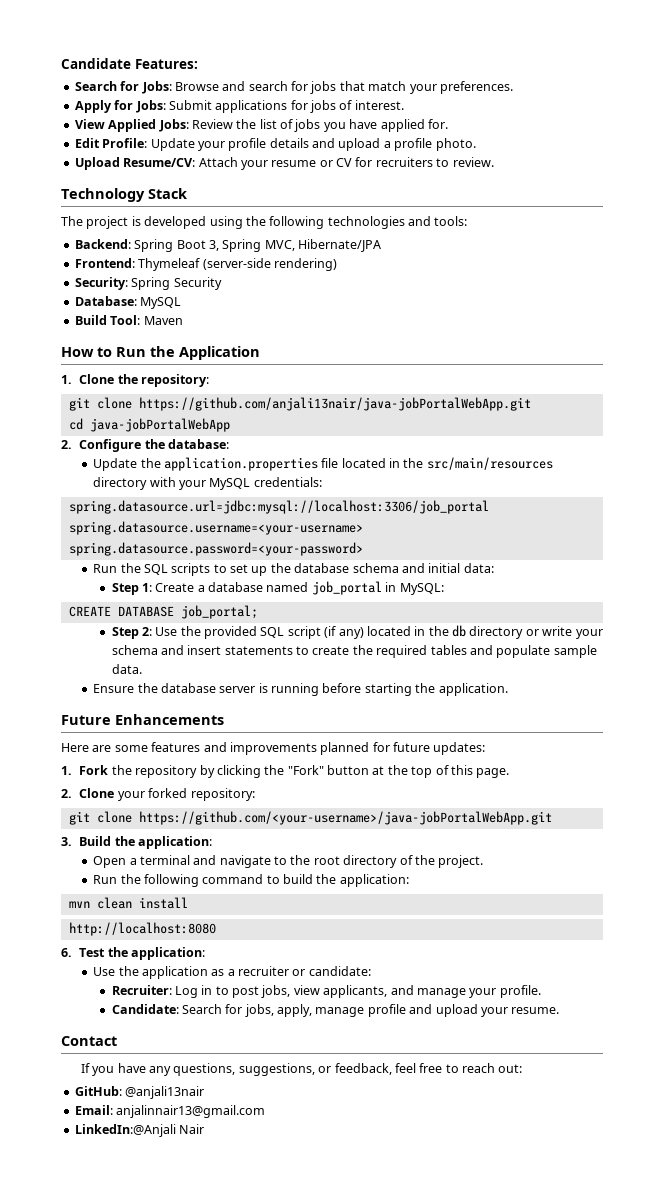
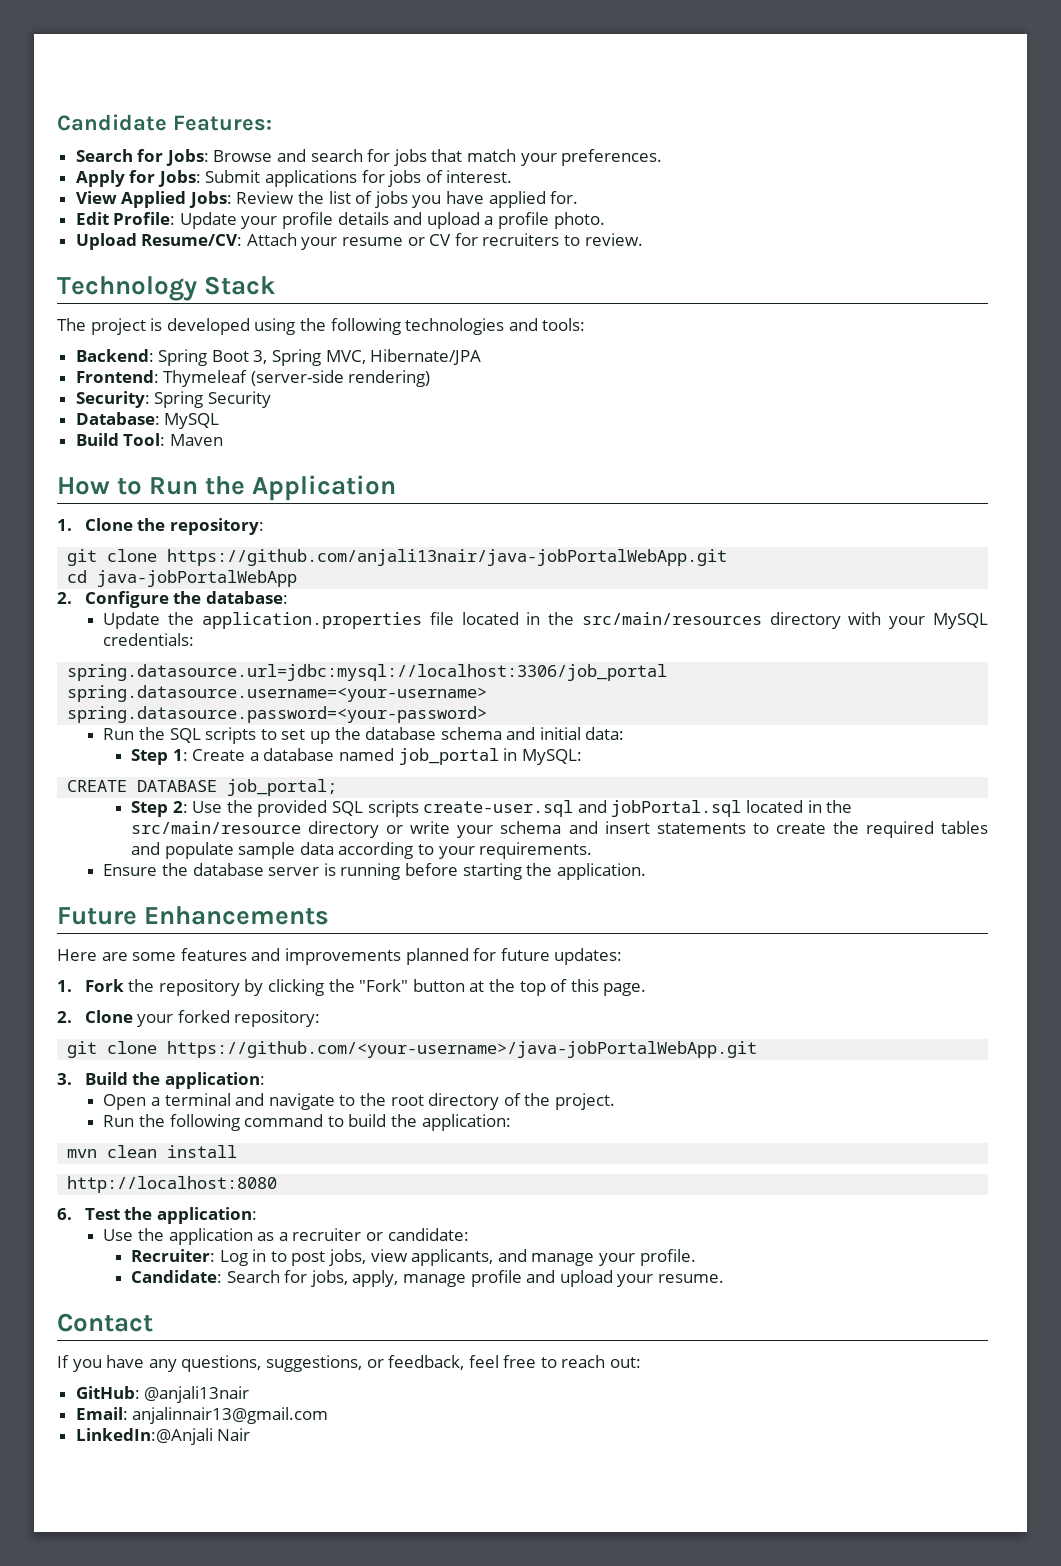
[287,625,467,639] script (if any) located in the db -> [367,800,853,817] [131,821,302,834] scripts create-user.sql and jobPortal.sql located in the src/main/resource
[111,664,142,674] data. -> [299,842,593,859] data according to your requirements.

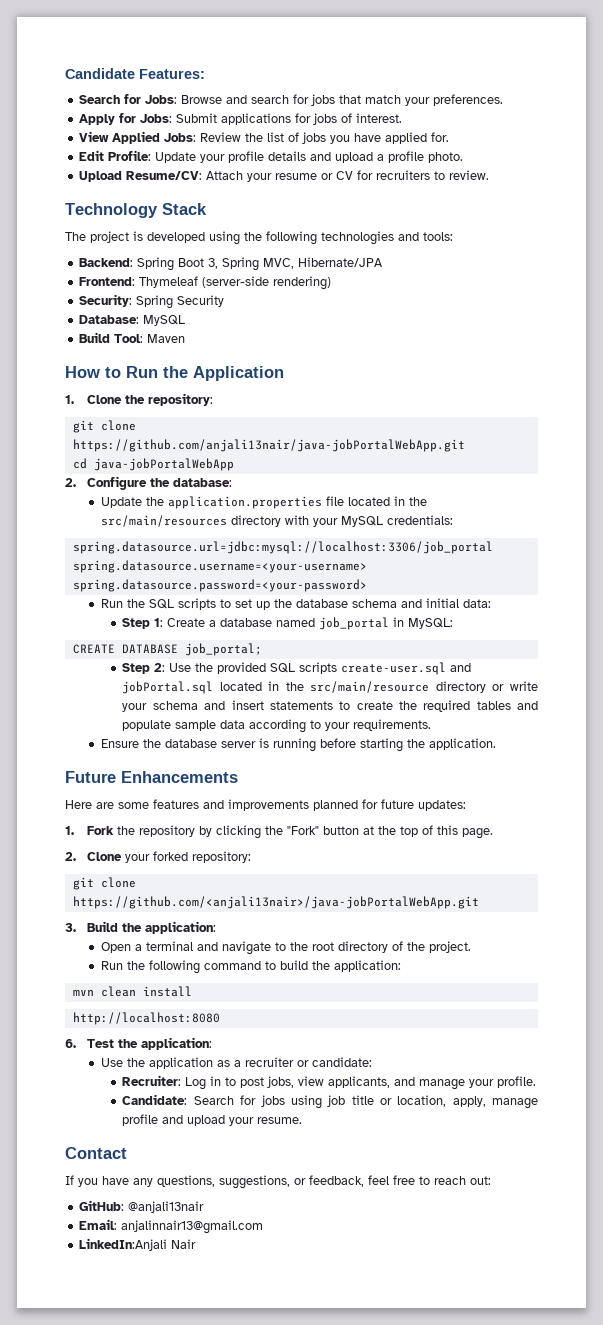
[167,1041,758,1058] https://github.com/<your-username>/java-jobPortalWebApp.git -> [72,896,479,909] https://github.com/<anjali13nair>/java-jobPortalWebApp.git
[310,1270,348,1287] jobs, -> [260,1095,447,1109] jobs using job title or location,
[75,1428,213,1445] LinkedIn:@Anjali -> [78,1238,167,1251] LinkedIn:Anjali

